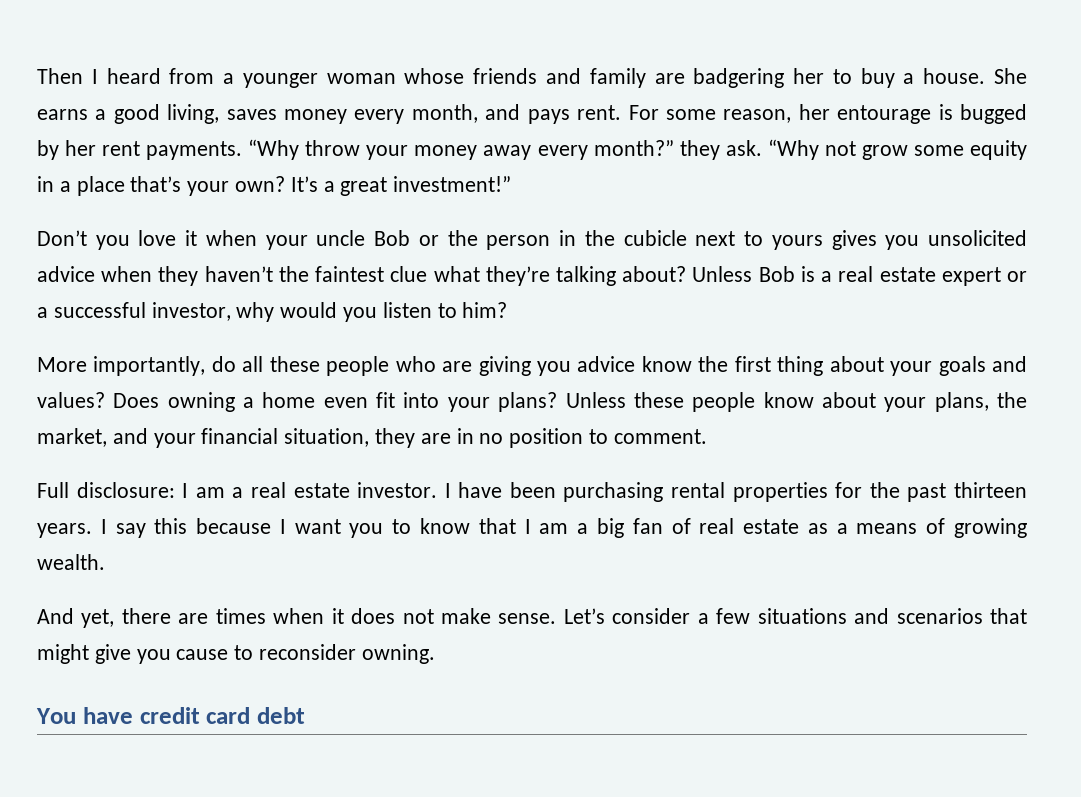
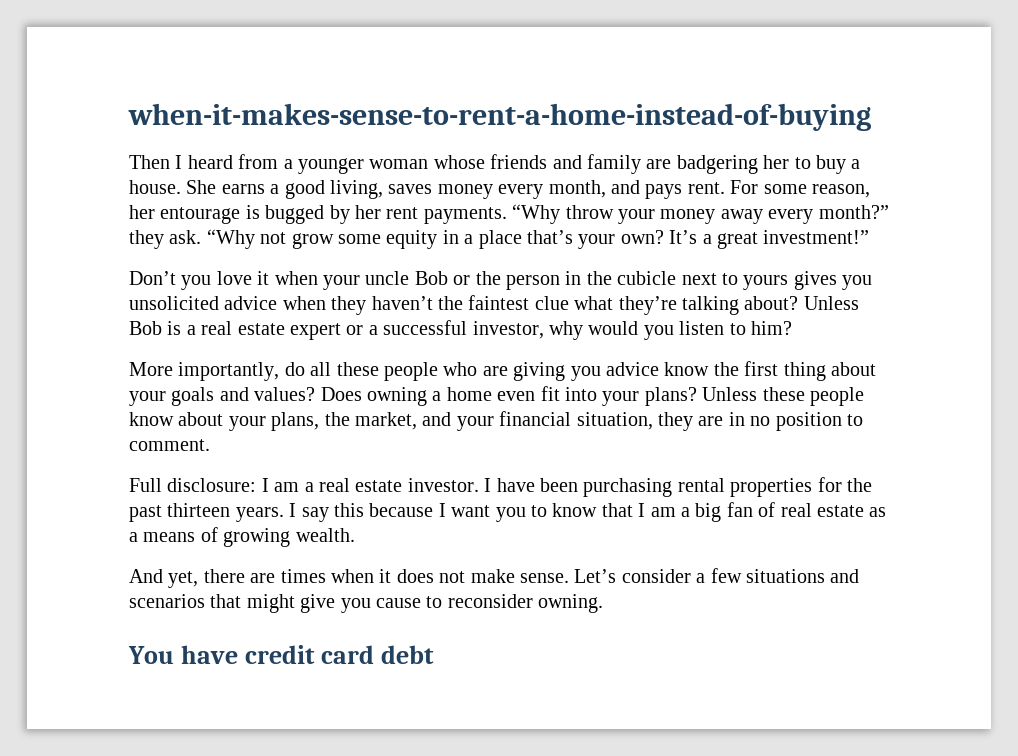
(37, 76) none -> [128,103,871,131] when-it-makes-sense-to-rent-a-home-instead-of-buying //

